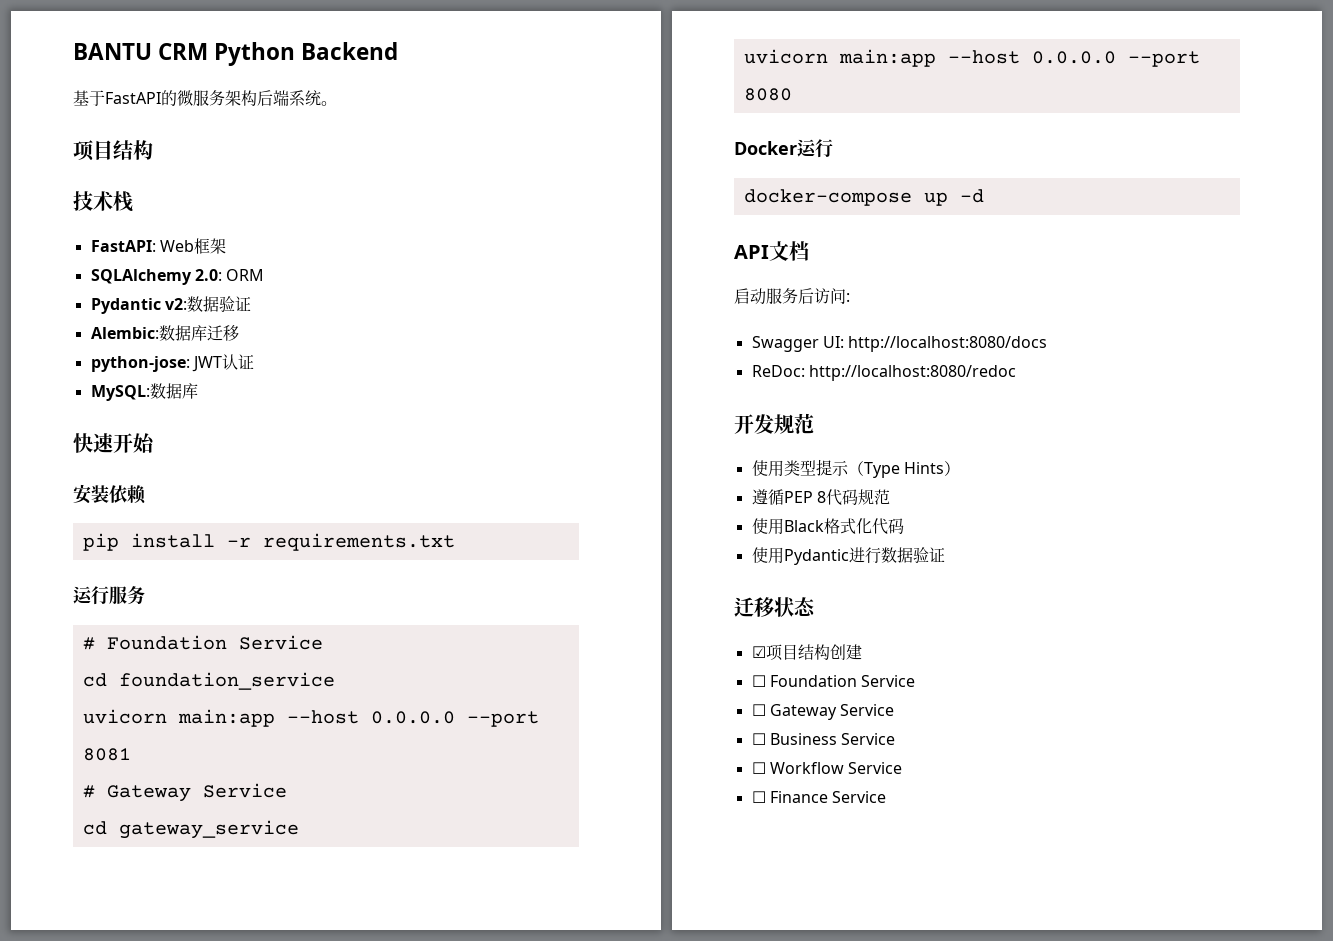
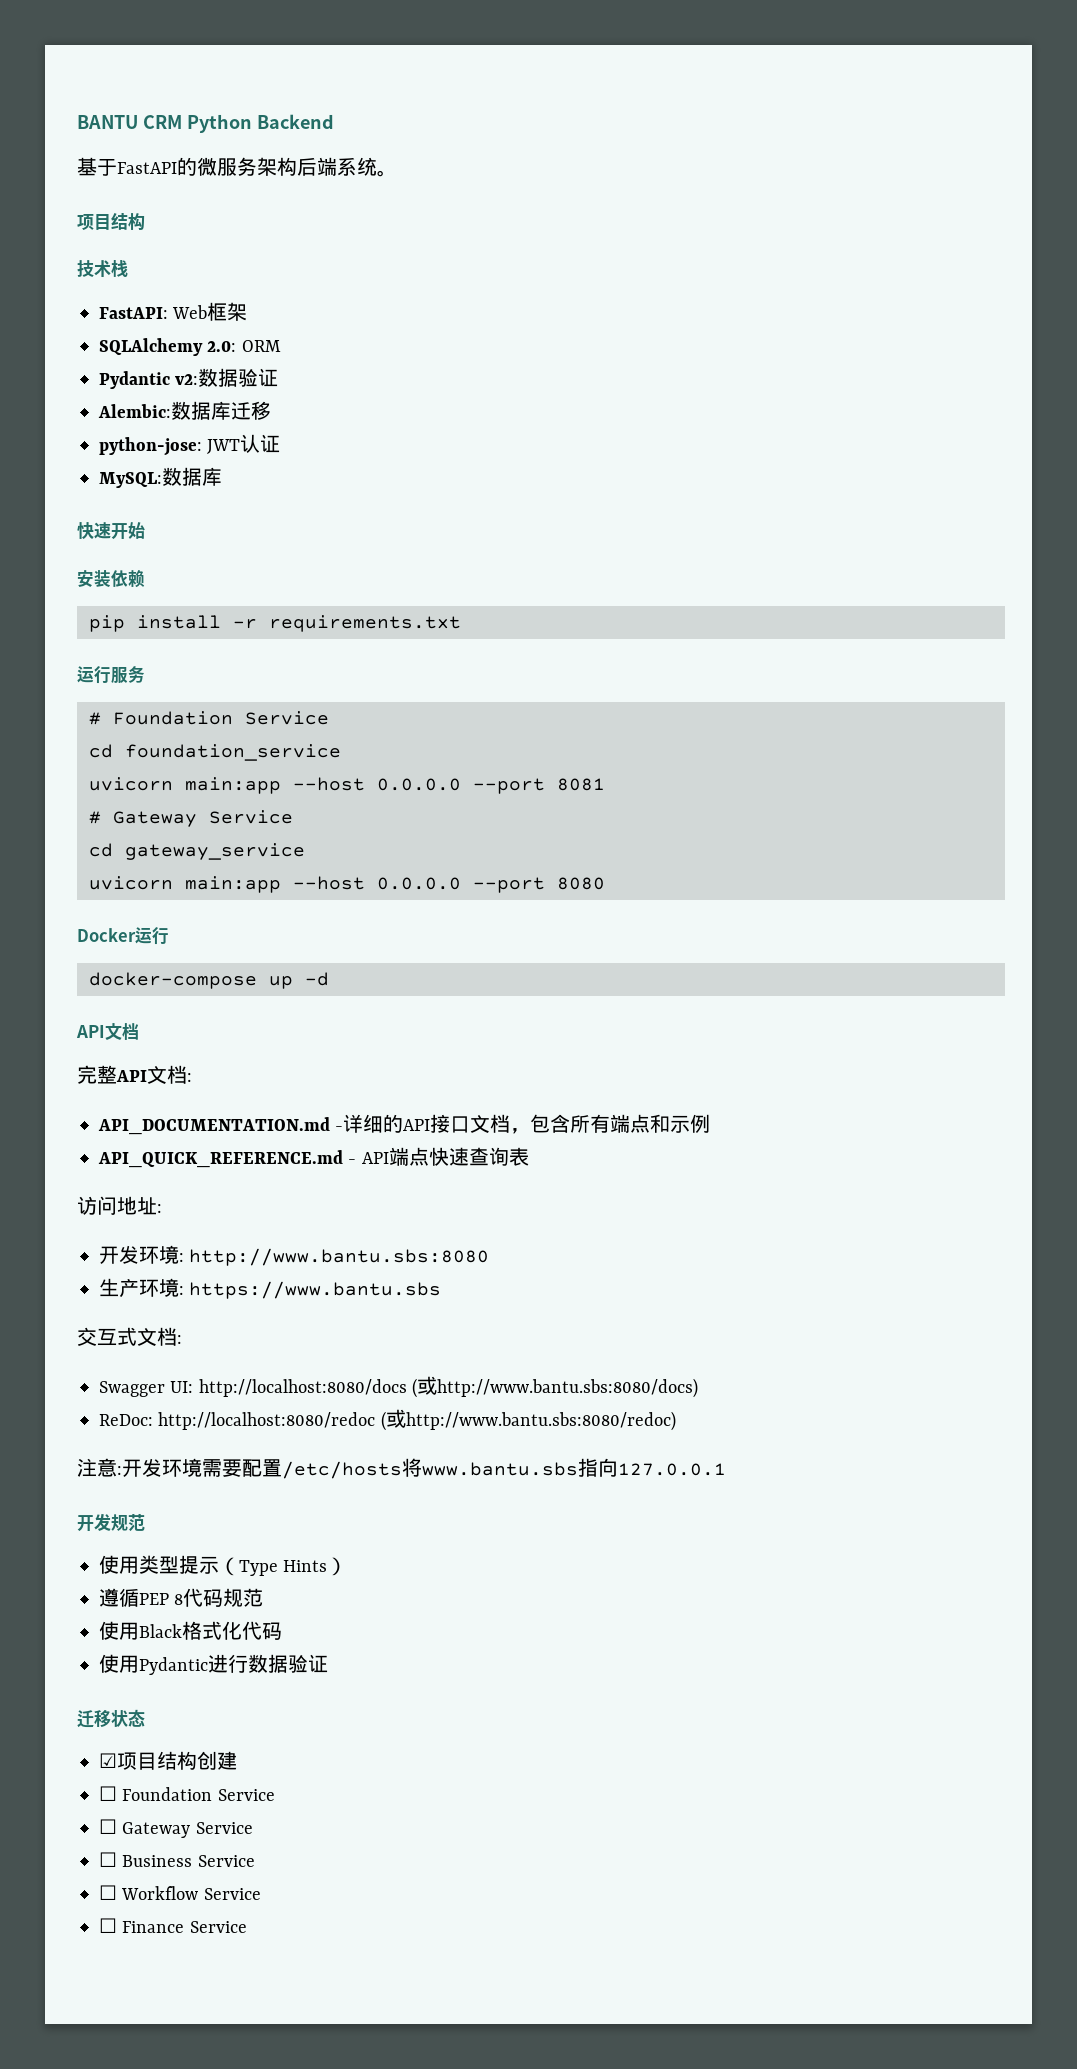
[734,288,846,305] 启动服务后访问 -> [77,1065,192,1084] [98,1114,711,1135] [98,1147,529,1168] [77,1196,162,1215] [99,1245,490,1266] [99,1278,442,1299] [77,1327,177,1346] 完整API文档: // API_DOCUMENTATION.md -详细的API接口文档，包含所有端点和示例 // API_QUICK_REFERENCE.md - API端点快速查询表 // 访问地址: // 开发环境: http://www.bantu.sbs:8080 // 生产环境: https://www.bantu.sbs // 交互式文档
(1048, 344) none -> [412,1376,699,1398] (或http://www.bantu.sbs:8080/docs)
(1016, 373) none -> [380,1409,676,1431] [77,1458,726,1479] (或http://www.bantu.sbs:8080/redoc) // 注意:开发环境需要配置/etc/hosts将www.bantu.sbs指向127.0.0.1

